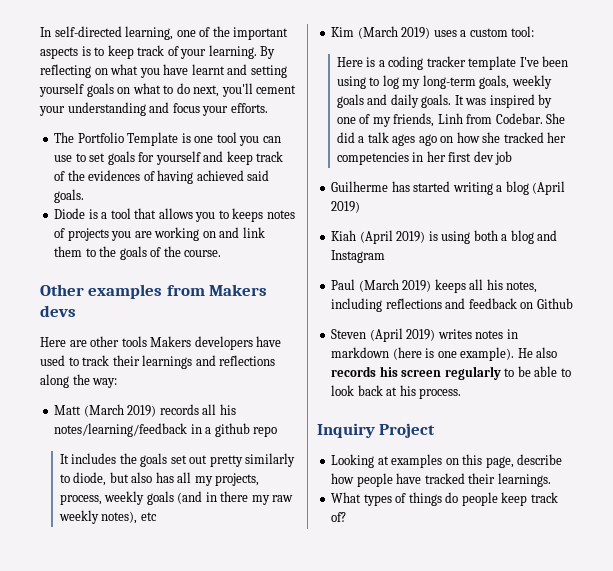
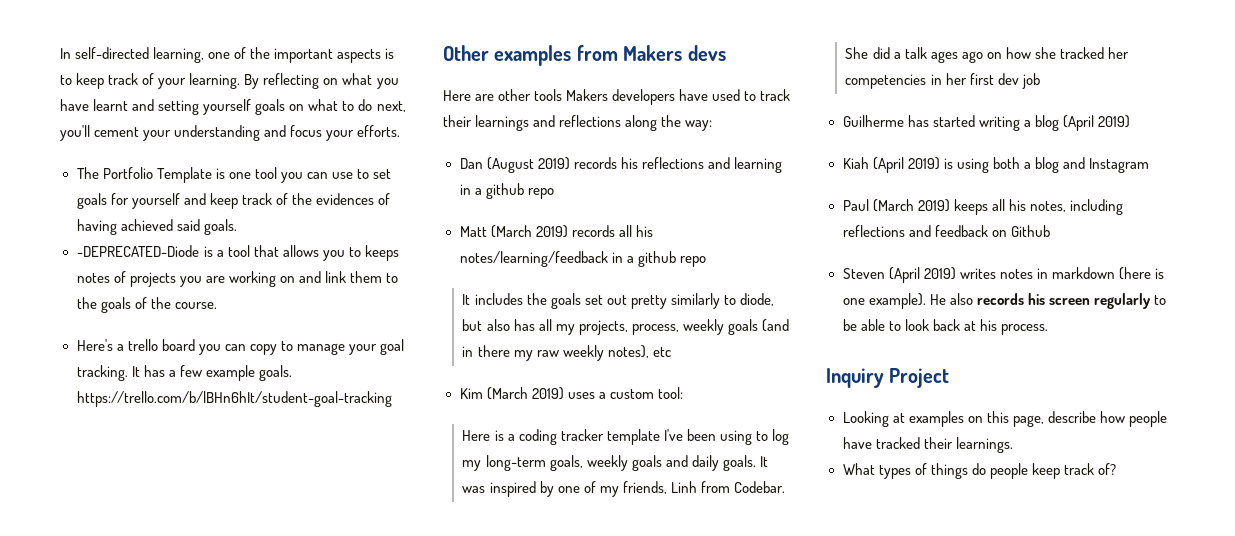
[54,208,86,219] Diode -> [76,245,200,257] -DEPRECATED-Diode
(222, 253) none -> [76,339,405,355] [76,365,292,381] [76,391,393,407] // Here's a trello board you can copy to manage your goal tracking. It has a few example goals. https://trello.com/b/lBHn6hIt/student-goal-tracking
(118, 383) none -> [459,157,782,173] [459,183,554,199] // Dan (August 2019) records his reflections and learning in a github repo

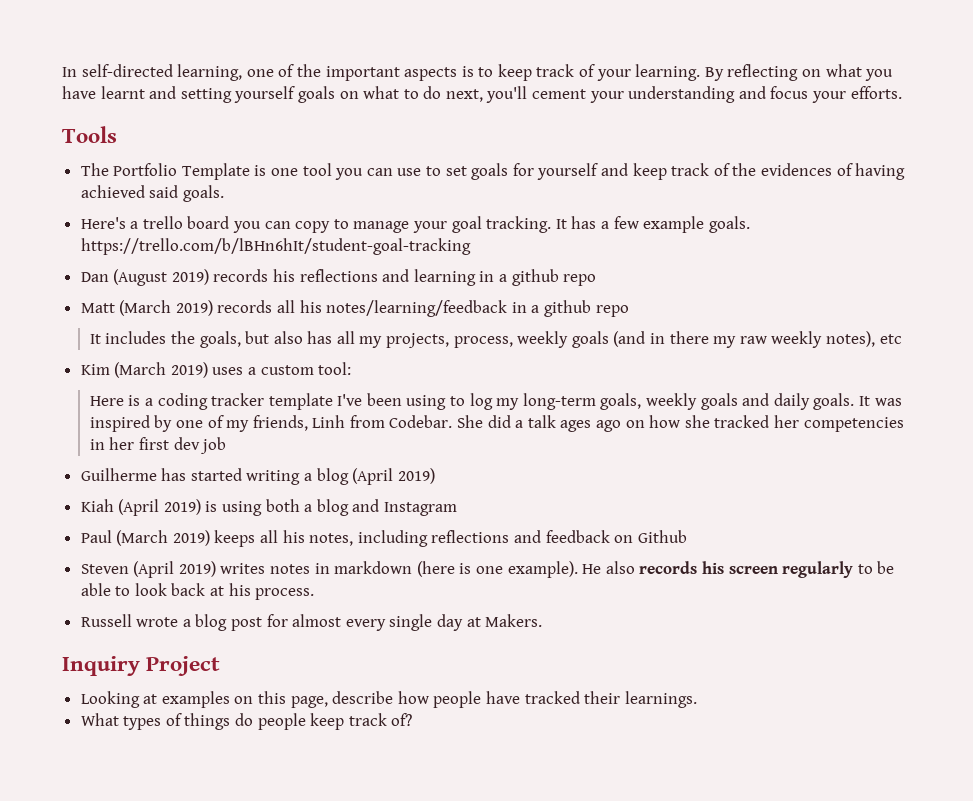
(401, 131) none -> [62,126,117,143] // Tools
[76,245,399,261] [76,271,399,287] [76,297,217,313] // -DEPRECATED-Diode is a tool that allows you to keeps notes of projects you are working on and link them to the goals of the course. -> (224, 193) none
[443,45,726,66] [443,89,791,105] [443,115,713,131] // Other examples from Makers devs // Here are other tools Makers developers have used to track their learnings and reflections along the way: -> (471, 246) none
[550,293,774,309] goals set out pretty similarly to diode, -> [199,331,241,348] goals,
(1048, 329) none -> [80,614,543,631] // Russell wrote a blog post for almost every single day at Makers.

